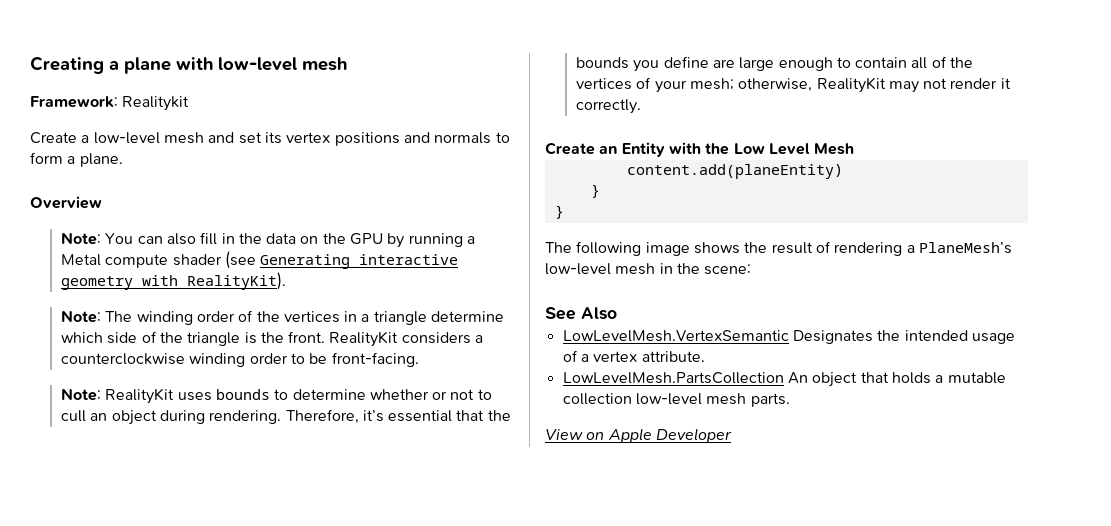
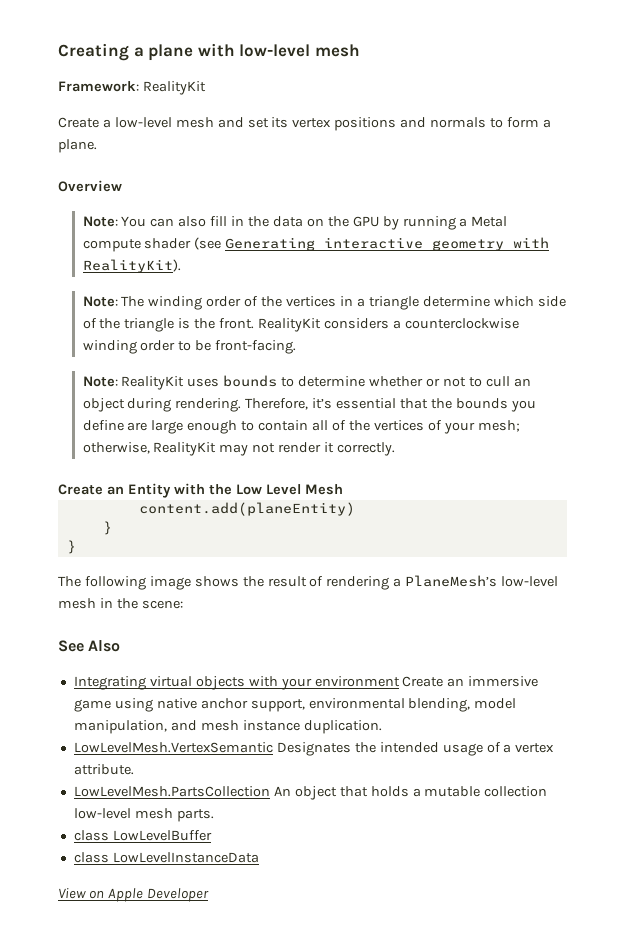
[122,96,190,111] Realitykit -> [142,81,206,95] RealityKit
(617, 313) none -> [73,676,539,690] [73,698,517,712] [73,720,382,734] // Integrating virtual objects with your environment Create an immersive game using native anchor support, environmental blending, model manipulation, and mesh instance duplication.
(790, 400) none -> [73,830,212,841] [73,852,259,863] // class LowLevelBuffer // class LowLevelInstanceData

